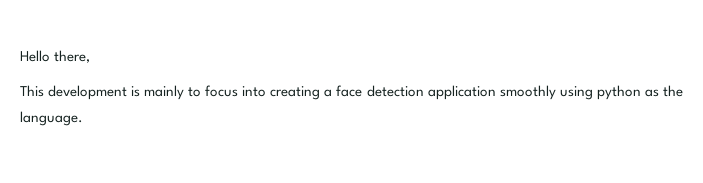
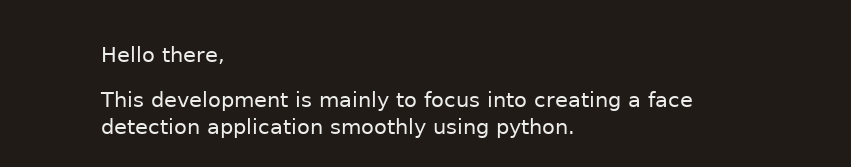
[596,85,683,100] [20,111,83,126] python as the language. -> [496,118,575,138] python.

